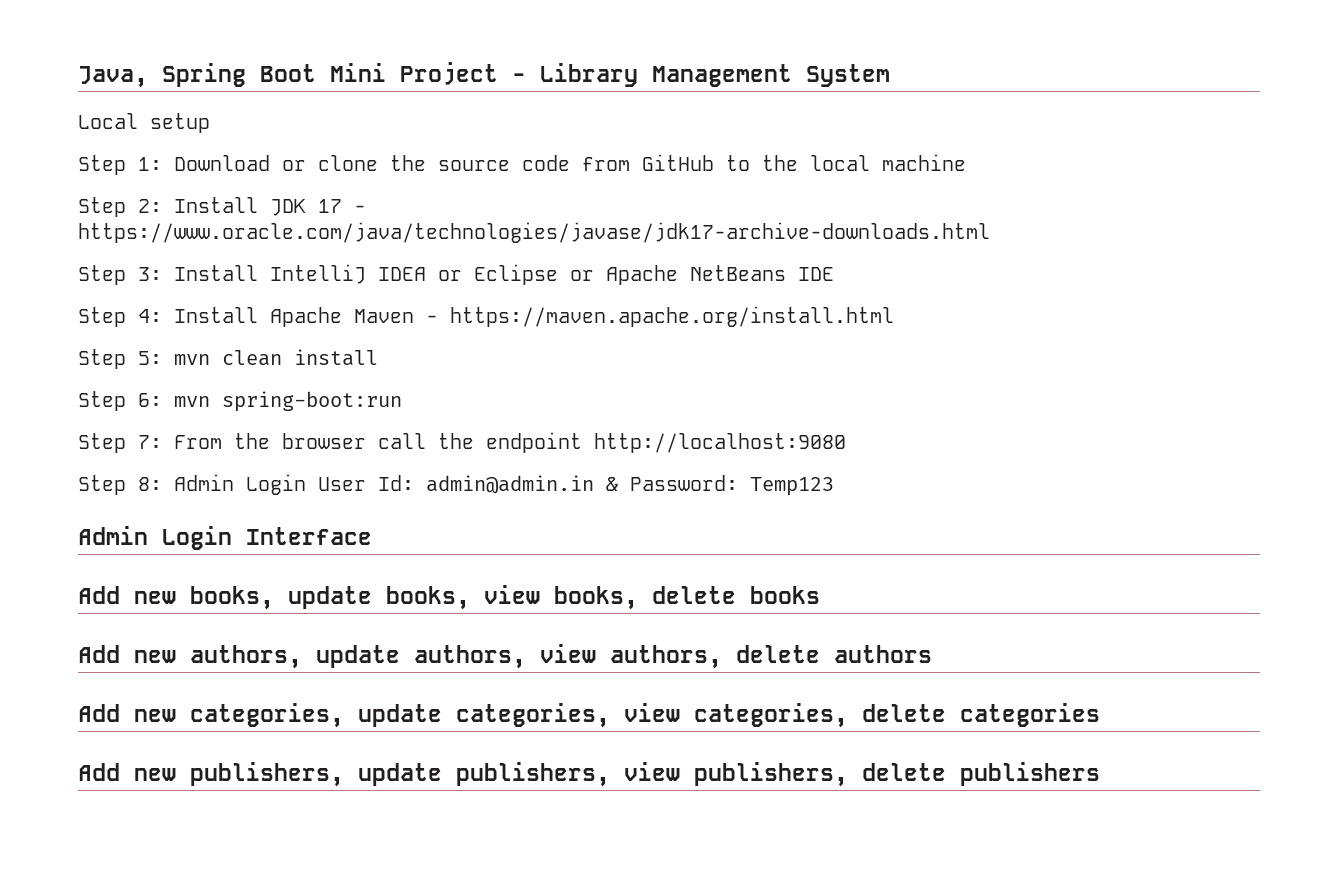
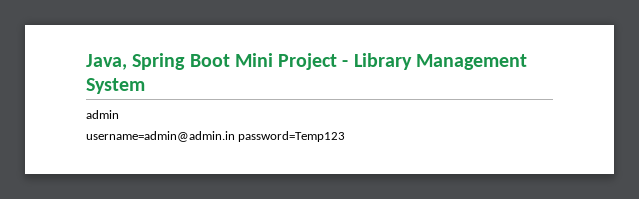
[78,113,210,133] [78,154,966,175] [78,197,366,217] [78,222,990,243] [78,264,834,285] [78,306,894,327] [78,349,378,369] [78,391,402,412] [78,432,846,453] [78,474,834,496] [78,526,372,550] [78,585,820,610] [78,644,932,669] [78,703,1100,728] [78,762,1100,787] Local setup // Step 1: Download or clone the source code from GitHub to the local machine // Step 2: Install JDK 17 - https://www.oracle.com/java/technologies/javase/jdk17-archive-downloads.html // Step 3: Install IntelliJ IDEA or Eclipse or Apache NetBeans IDE // Step 4: Install Apache Maven - https://maven.apache.org/install.html // Step 5: mvn clean install // Step 6: mvn spring-boot:run // Step 7: From the browser call the endpoint http://localhost:9080 // Step 8: Admin Login User Id: admin@admin.in & Password: Temp123 // Admin Login Interface // Add new books, update books, view books, delete books // Add new authors, update authors, view authors, delete authors // Add new categories, update categories, view categories, delete categories // Add new publishers, update publishers, view publishers, delete publishers -> [86,110,119,119] [86,131,346,142] admin // username=admin@admin.in password=Temp123

